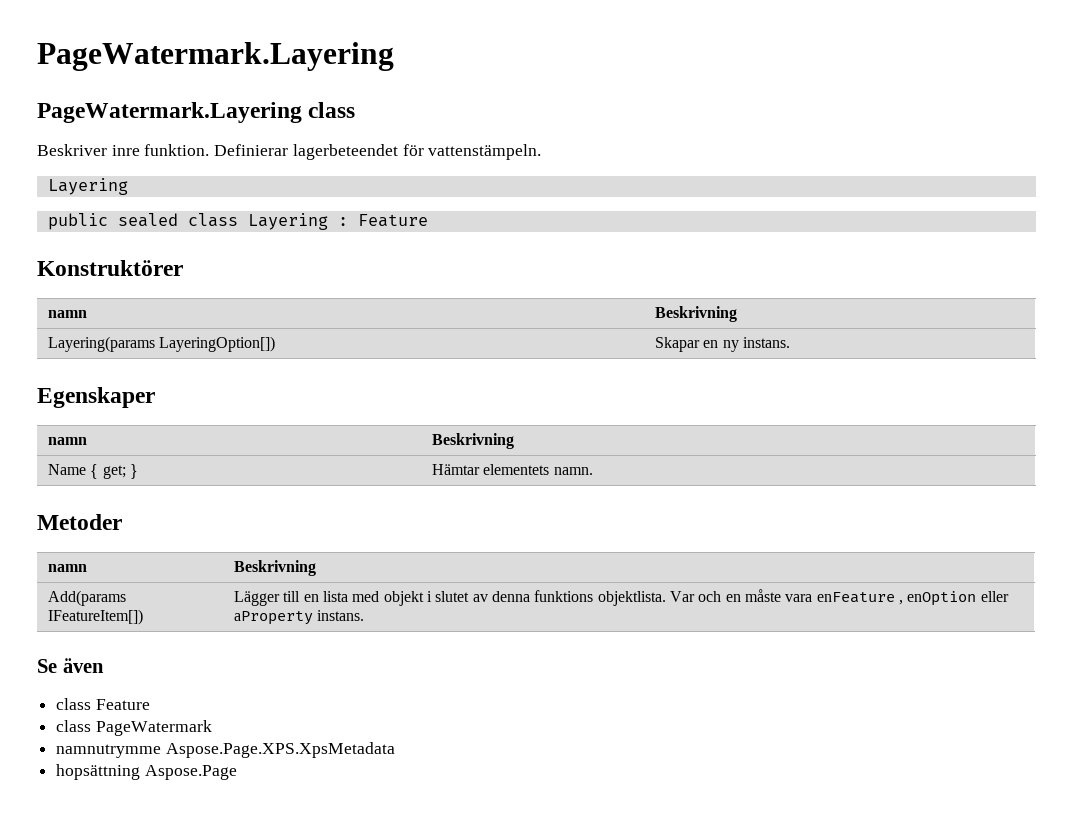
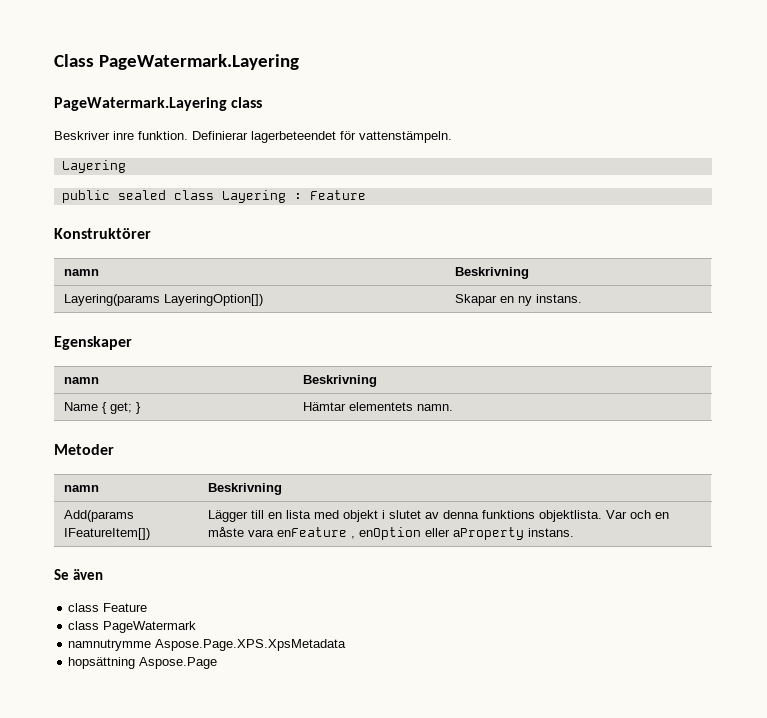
(37, 56) none -> [54,54,94,67] Class

